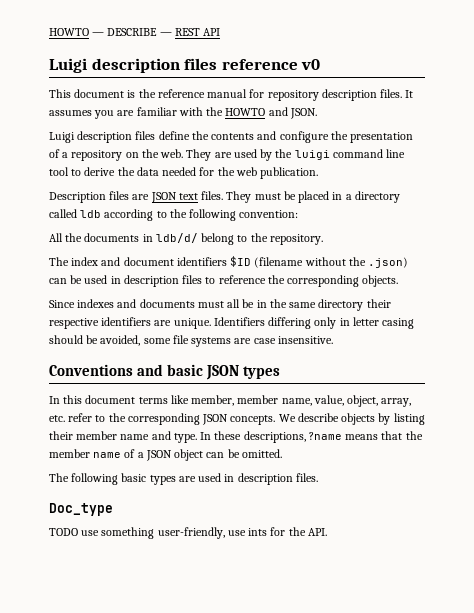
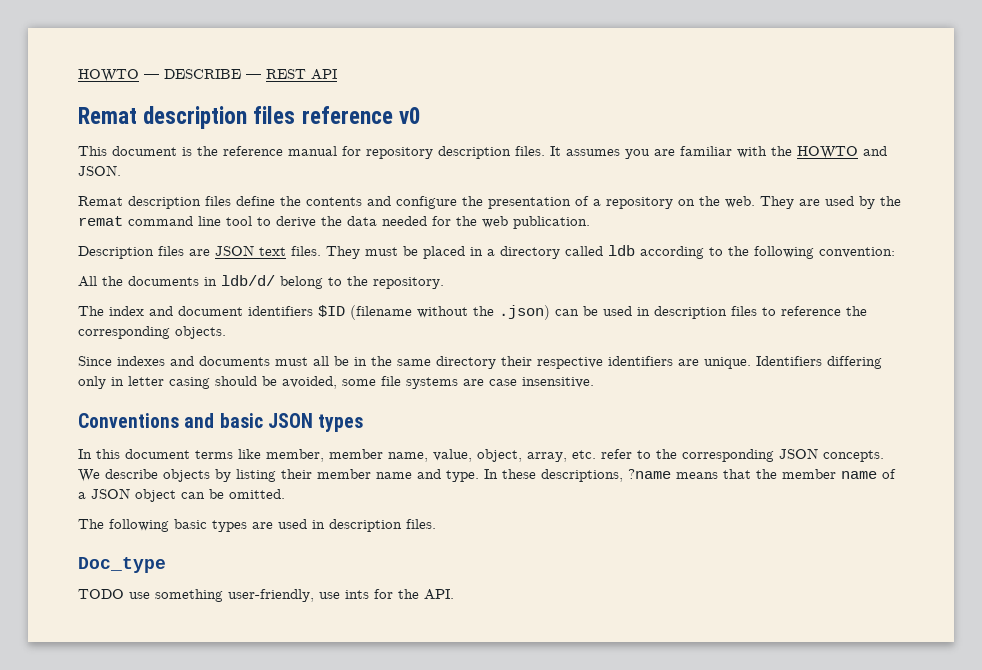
[49,58,87,73] Luigi -> [78,107,137,124] Remat
[49,132,75,143] Luigi -> [78,196,123,206] Remat
[294,150,330,160] luigi -> [78,216,123,226] remat

